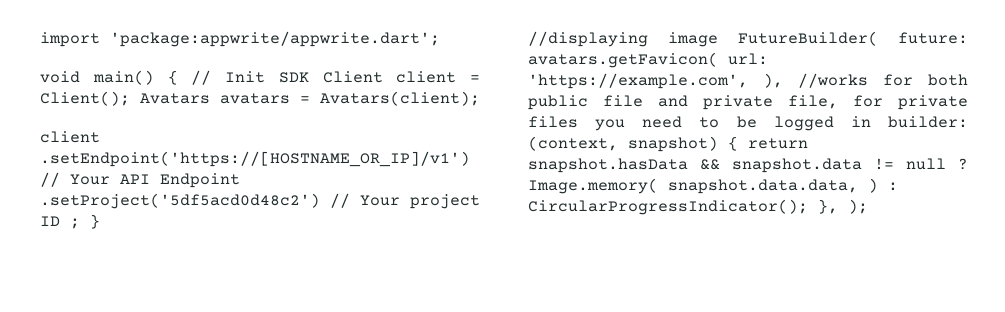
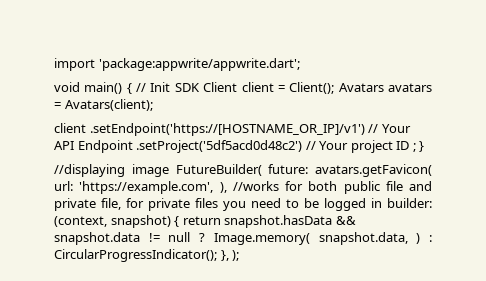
[668,179,858,194] snapshot.data.data, -> [318,232,408,245] snapshot.data,

